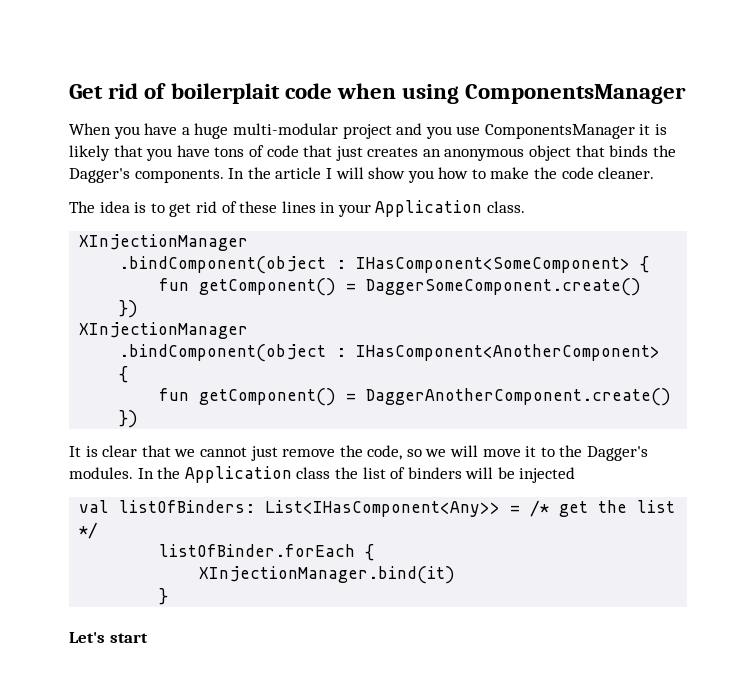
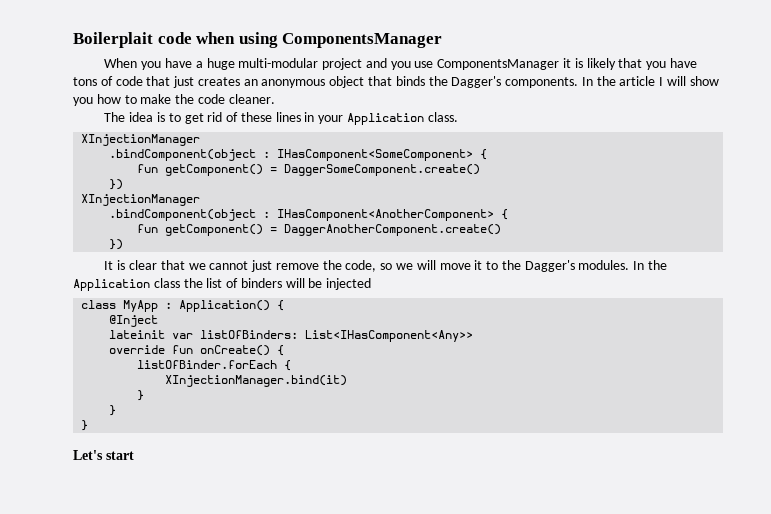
[69,83,280,104] Get rid of boilerplait -> [73,32,153,48] Boilerplait
[79,500,676,517] [79,522,99,539] val listOfBinders: List<IHasComponent<Any>> = /* get the list */ -> [81,300,285,312] [109,315,159,327] [109,330,474,342] [109,345,285,356] class MyApp : Application() { // @Inject // lateinit var listOfBinders: List<IHasComponent<Any>> // override fun onCreate() {
(169, 596) none -> [109,405,117,416] [81,420,89,431] // } // }

